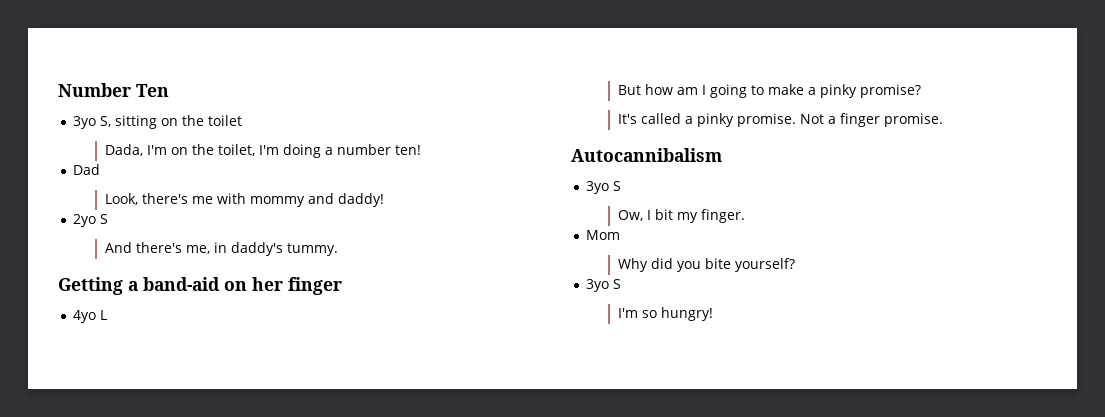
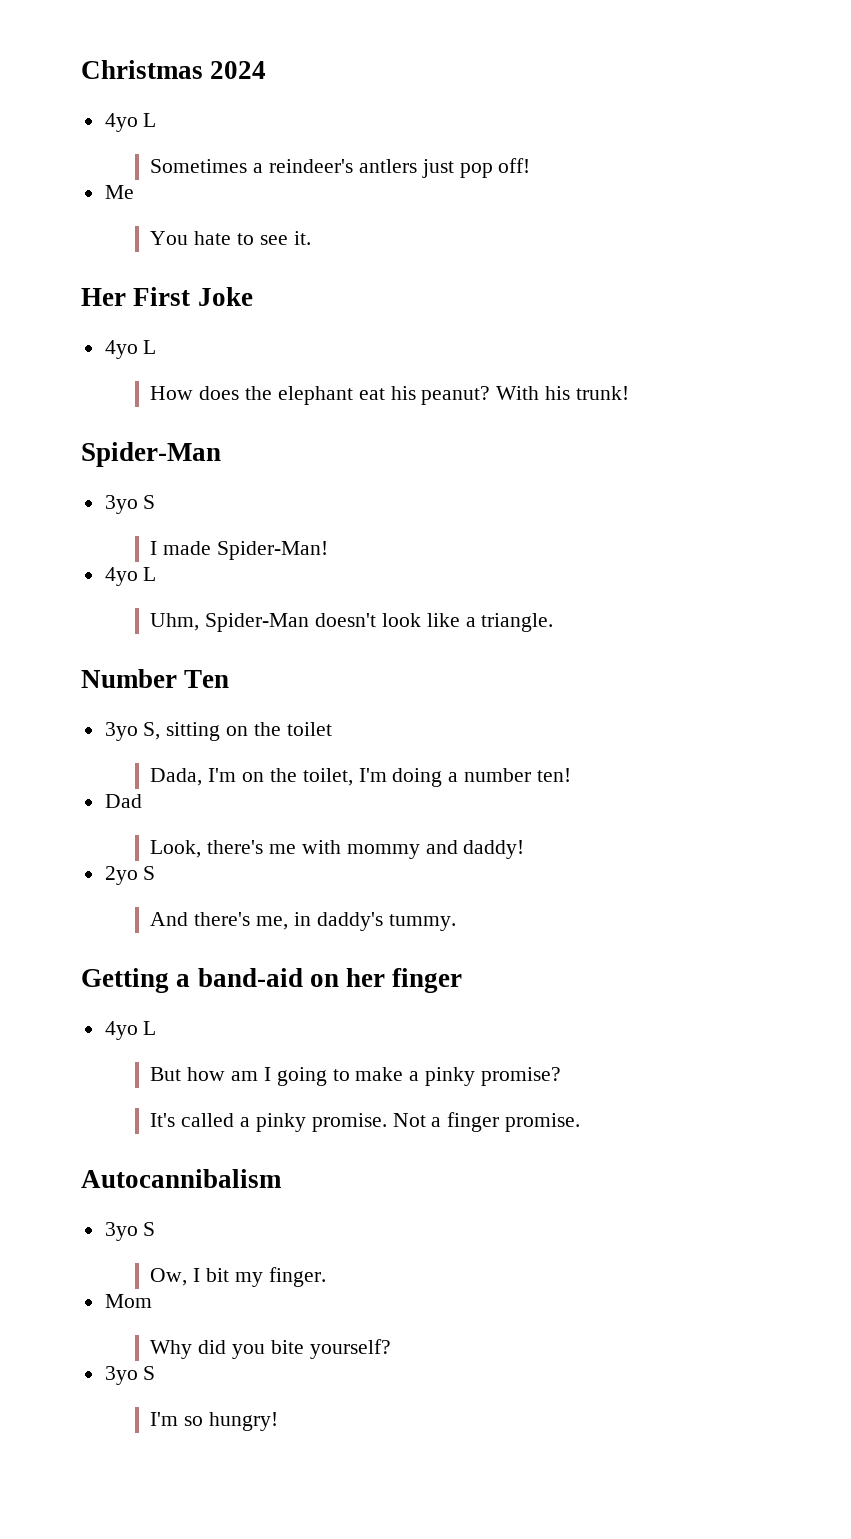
(58, 90) none -> [81,60,267,79] [104,113,157,132] [150,158,531,178] [104,185,134,199] [150,231,311,245] [81,287,253,306] [104,340,157,359] [150,386,629,405] [81,442,221,467] [104,495,156,514] [150,541,329,560] [104,567,157,586] [150,613,554,632] Christmas 2024 // 4yo L // Sometimes a reindeer's antlers just pop off! // Me // You hate to see it. // Her First Joke // 4yo L // How does the elephant eat his peanut? With his trunk! // Spider-Man // 3yo S // I made Spider-Man! // 4yo L // Uhm, Spider-Man doesn't look like a triangle. //

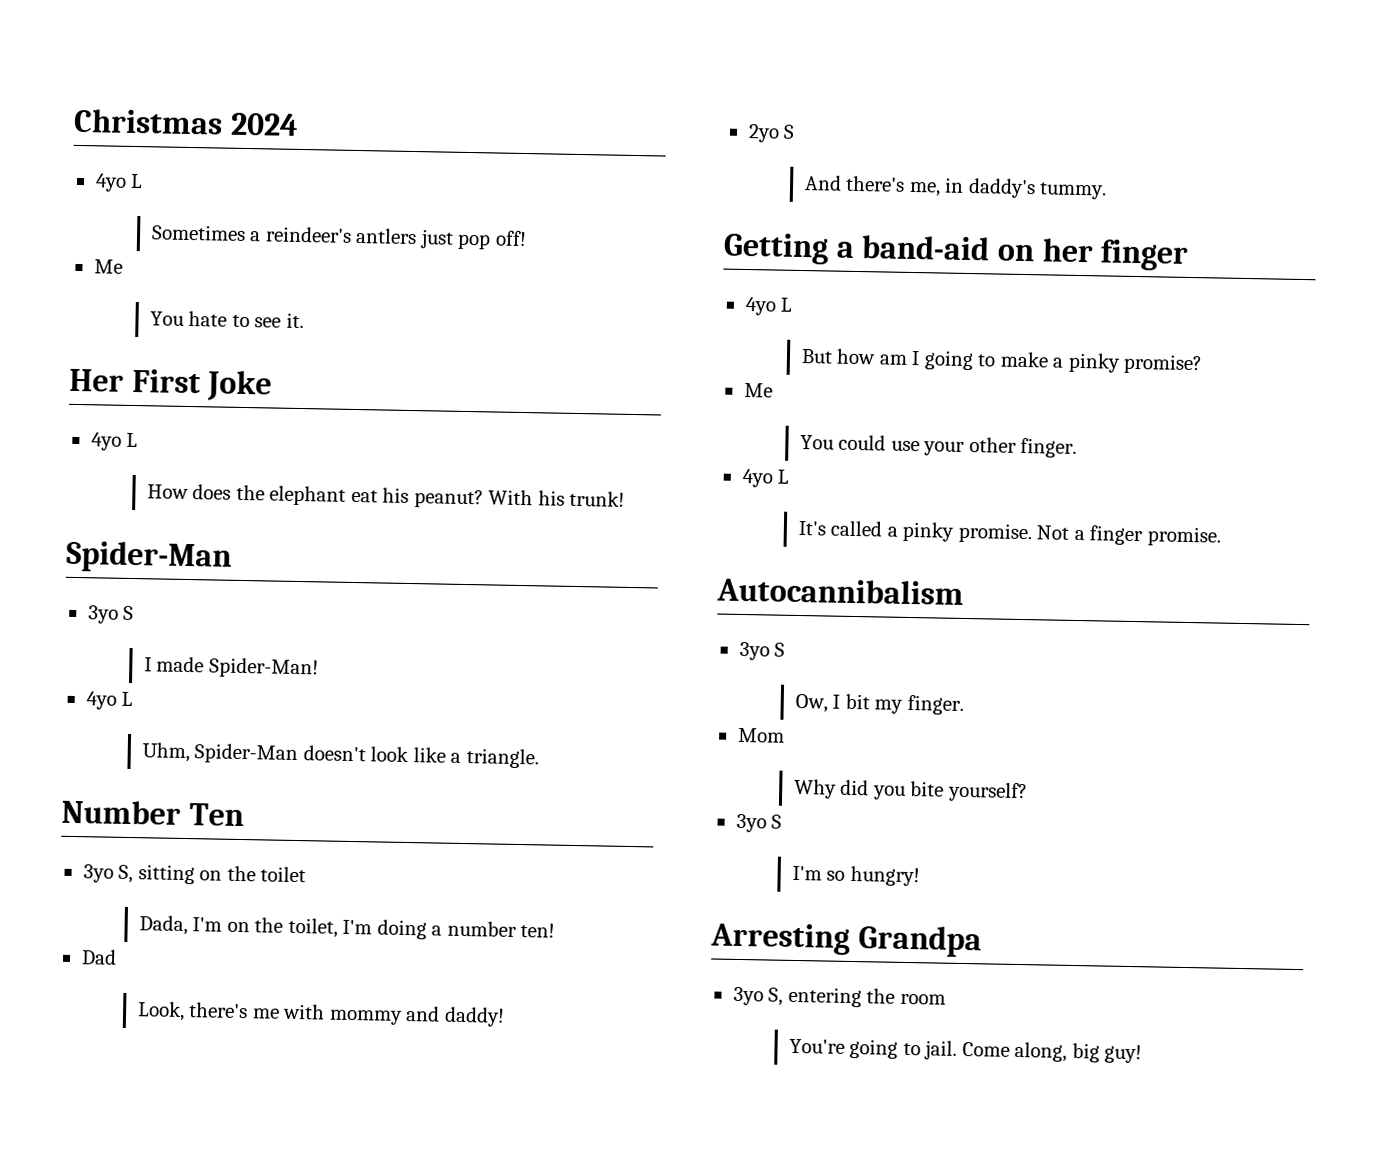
(561, 1076) none -> [743,382,773,398] [799,434,1078,458] [741,468,790,488] // Me // You could use your other finger. // 4yo L
(279, 1421) none -> [710,922,982,958] [732,986,946,1008] [788,1038,1143,1064] // Arresting Grandpa // 3yo S, entering the room // You're going to jail. Come along, big guy!

